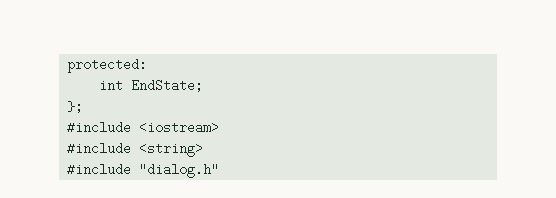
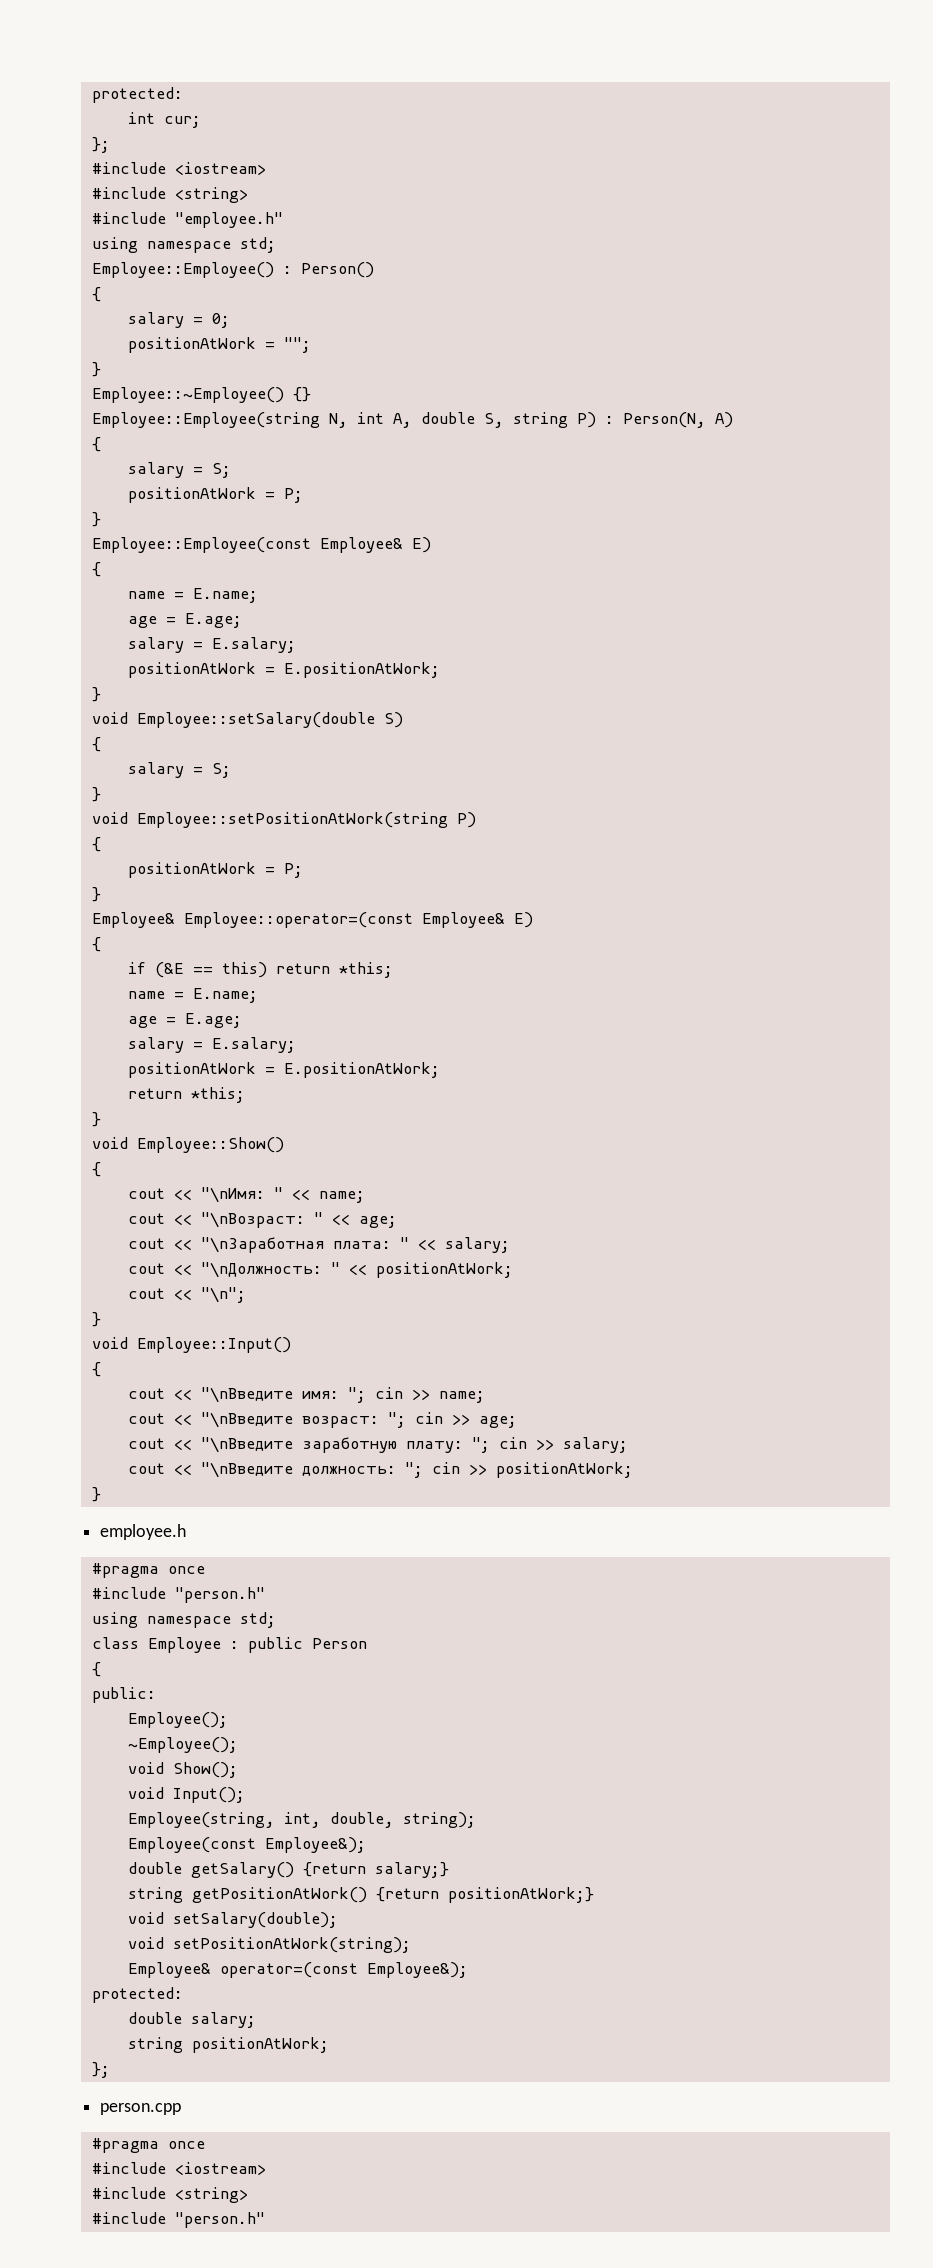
[131,79,204,92] EndState; -> [163,116,201,128] cur;
[139,163,220,178] "dialog.h" -> [174,212,283,228] [91,237,276,253] [91,262,374,278] [91,287,101,302] [127,312,230,328] [127,337,311,353] [91,362,101,377] [91,387,311,403] [91,412,733,428] [91,437,101,452] [127,462,231,478] [127,487,303,503] [91,512,101,527] [91,537,431,553] [91,562,101,577] [127,588,258,603] [127,613,242,628] [127,637,296,653] [127,662,440,678] [91,687,101,702] [91,712,403,728] [91,737,101,752] [127,762,231,778] [91,787,101,802] [91,812,476,828] [91,837,101,852] [127,862,303,878] [91,887,101,902] [91,912,533,928] [91,937,101,952] [127,962,393,978] [127,988,258,1003] [127,1013,242,1028] [127,1037,296,1053] [127,1062,440,1078] [127,1087,245,1103] [91,1112,101,1127] [91,1137,284,1153] [91,1162,101,1177] [127,1187,365,1203] [127,1212,397,1228] [127,1237,510,1253] [127,1262,513,1278] [127,1287,246,1303] [91,1312,101,1327] [91,1337,291,1353] [91,1362,101,1377] [127,1387,485,1403] [127,1412,517,1428] [127,1437,628,1453] [127,1462,633,1478] [91,1487,101,1502] [100,1524,187,1540] [91,1563,205,1578] [91,1587,265,1603] [91,1612,276,1628] [91,1637,367,1653] [91,1662,101,1677] [91,1687,156,1703] [127,1712,228,1728] [127,1737,238,1753] [127,1762,238,1778] [127,1787,245,1803] [127,1812,476,1828] [127,1837,366,1853] [127,1862,449,1878] [127,1887,594,1903] [127,1912,338,1928] [127,1937,411,1953] [127,1962,468,1978] [91,1987,183,2003] [127,2012,256,2028] [127,2037,329,2053] [91,2062,110,2078] [100,2103,182,2115] [91,2138,205,2153] [91,2162,266,2175] [91,2187,248,2203] [91,2212,265,2228] "employee.h" // using namespace std; // Employee::Employee() : Person() // { // salary = 0; // positionAtWork = ""; // } // Employee::~Employee() {} // Employee::Employee(string N, int A, double S, string P) : Person(N, A) // { // salary = S; // positionAtWork = P; // } // Employee::Employee(const Employee& E) // { // name = E.name; // age = E.age; // salary = E.salary; // positionAtWork = E.positionAtWork; // } // void Employee::setSalary(double S) // { // salary = S; // } // void Employee::setPositionAtWork(string P) // { // positionAtWork = P; // } // Employee& Employee::operator=(const Employee& E) // { // if (&E == this) return *this; // name = E.name; // age = E.age; // salary = E.salary; // positionAtWork = E.positionAtWork; // return *this; // } // void Employee::Show() // { // cout << "\nИмя: " << name; // cout << "\nВозраст: " << age; // cout << "\nЗаработная плата: " << salary; // cout << "\nДолжность: " << positionAtWork; // cout << "\n"; // } // void Employee::Input() // { // cout << "\nВведите имя: "; cin >> name; // cout << "\nВведите возраст: "; cin >> age; // cout << "\nВведите заработную плату: "; cin >> salary; // cout << "\nВведите должность: "; cin >> positionAtWork; // } // employee.h // #pragma once // #include "person.h" // using namespace std; // class Employee : public Person // { // public: // Employee(); // ~Employee(); // void Show(); // void Input(); // Employee(string, int, double, string); // Employee(const Employee&); // double getSalary() {return salary;} // string getPositionAtWork() {return positionAtWork;} // void setSalary(double); // void setPositionAtWork(string); // Employee& operator=(const Employee&); // protected: // double salary; // string positionAtWork; // }; // person.cpp // #pragma once // #include <iostream> // #include <string> // #include "person.h"

